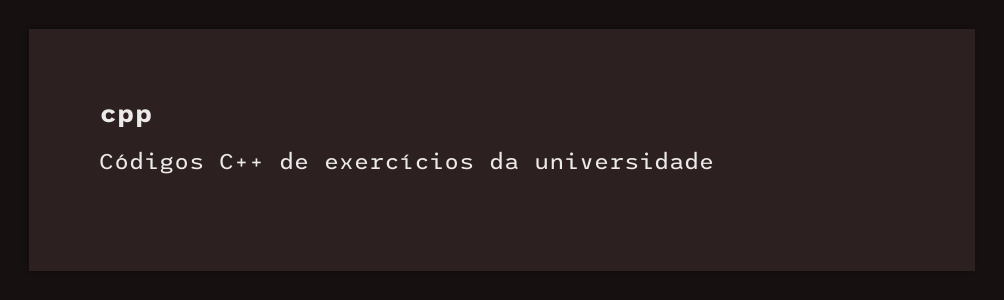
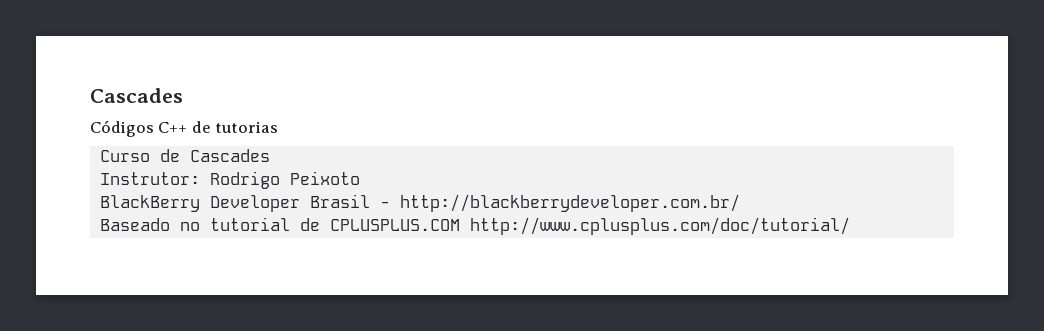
[99,109,153,127] cpp -> [90,88,183,103] Cascades
[324,151,714,170] exercícios da universidade -> [215,121,279,133] [99,149,270,162] [99,171,360,189] [99,194,740,212] [99,217,850,235] tutorias // Curso de Cascades // Instrutor: Rodrigo Peixoto // BlackBerry Developer Brasil - http://blackberrydeveloper.com.br/ // Baseado no tutorial de CPLUSPLUS.COM http://www.cplusplus.com/doc/tutorial/

